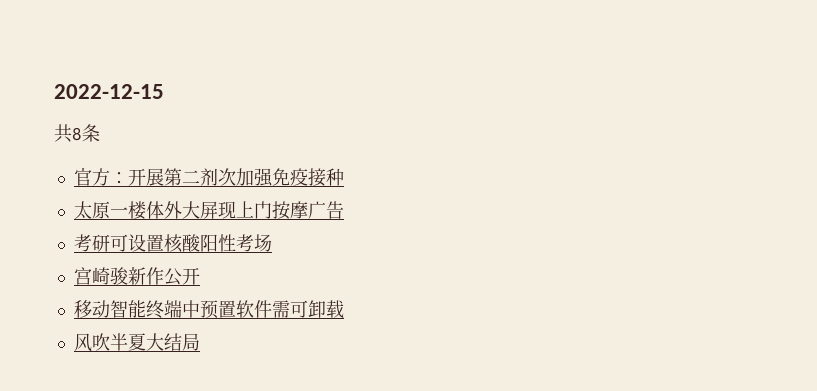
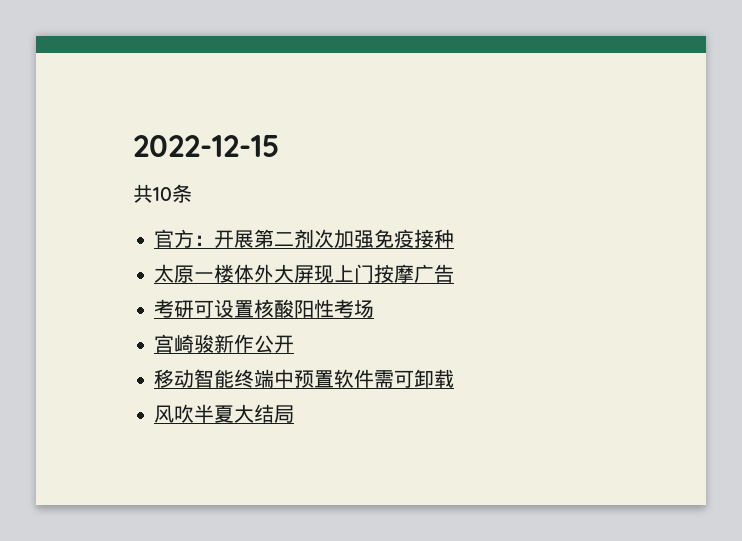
[72,127,82,141] 8 -> [153,187,172,201] 10

